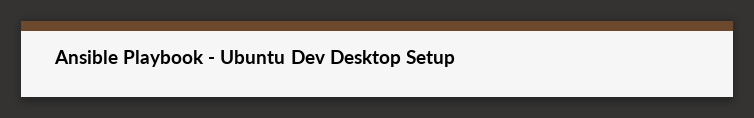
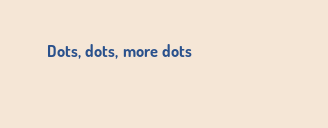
[54,50,455,67] Ansible Playbook - Ubuntu Dev Desktop Setup -> [47,44,193,59] Dots, dots, more dots

